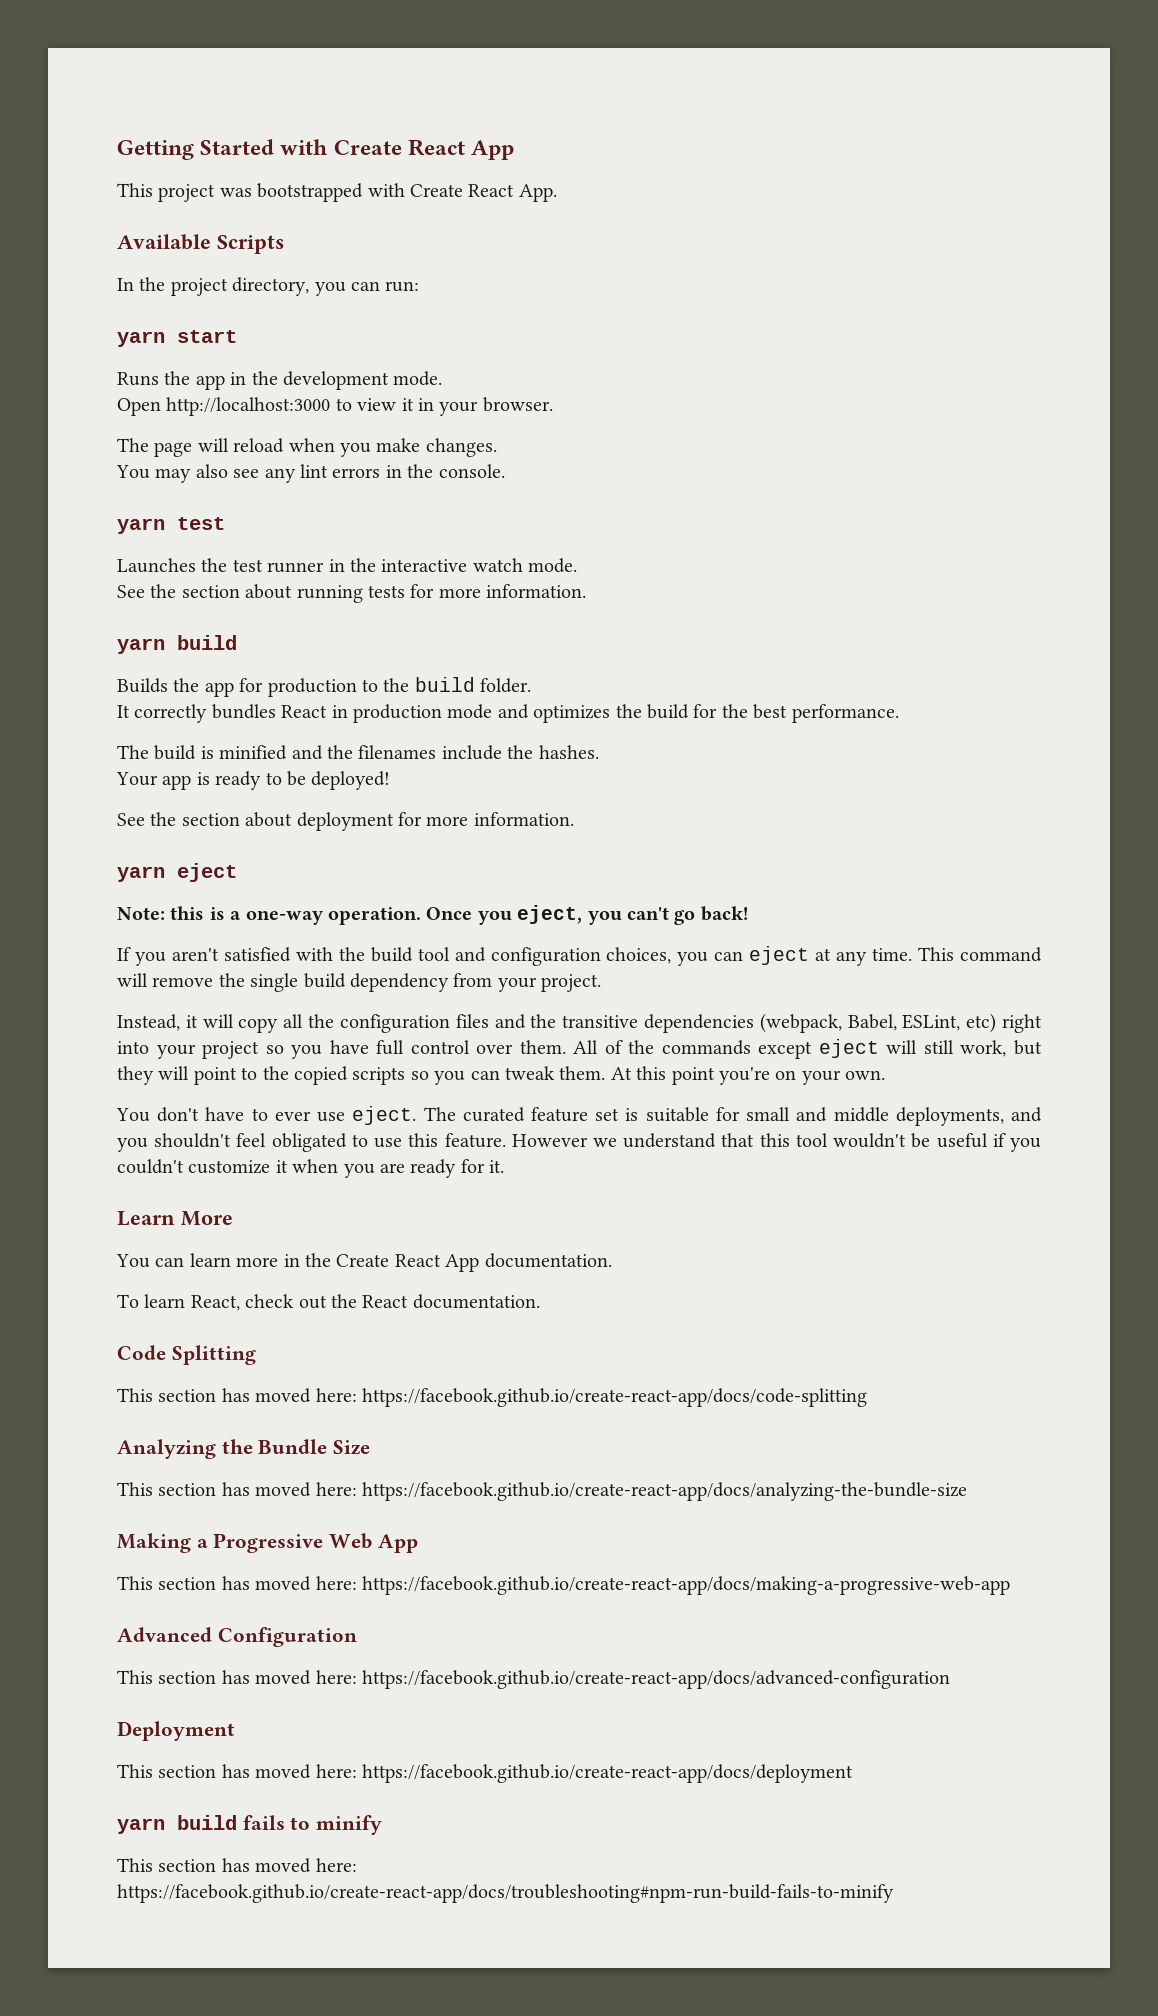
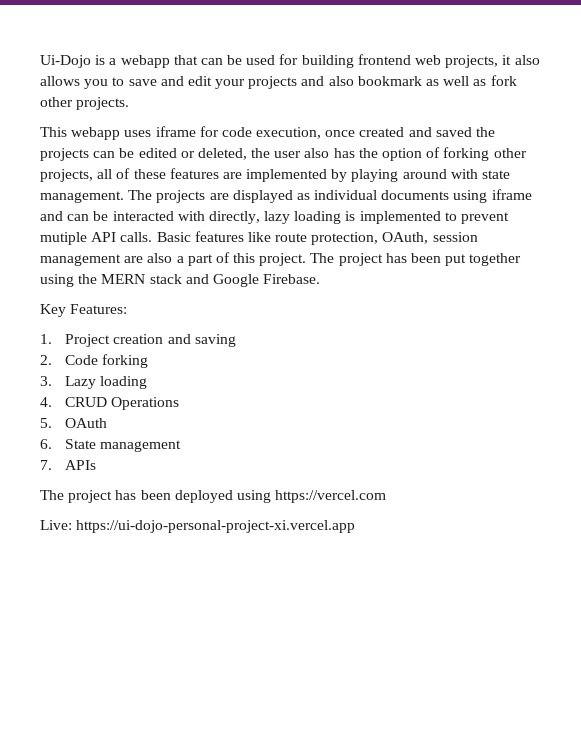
[117,139,515,160] [117,183,557,202] [117,234,284,254] [117,277,420,296] [117,330,237,347] [117,371,443,390] [117,397,553,416] [117,438,497,457] [116,464,505,483] [117,517,225,534] [117,558,578,573] [117,584,587,603] [117,635,237,654] [117,677,532,697] [117,704,899,723] [117,745,599,760] [116,771,391,790] [117,812,574,831] [117,863,237,882] [117,905,748,925] [117,946,1042,966] [117,973,602,992] [117,1013,1042,1033] [117,1039,1042,1059] [117,1066,886,1085] [116,1106,1042,1126] [117,1133,1041,1152] [117,1159,505,1178] [117,1211,233,1226] [116,1253,612,1272] [117,1294,540,1311] [117,1345,256,1365] [117,1388,867,1407] [117,1439,371,1459] [117,1482,967,1501] [117,1533,418,1553] [117,1576,1010,1595] [117,1627,357,1647] [117,1670,950,1689] [117,1721,235,1741] [117,1764,853,1783] [117,1815,383,1835] [117,1858,357,1873] [117,1884,894,1903] Getting Started with Create React App // This project was bootstrapped with Create React App. // Available Scripts // In the project directory, you can run: // yarn start // Runs the app in the development mode. // Open http://localhost:3000 to view it in your browser. // The page will reload when you make changes. // You may also see any lint errors in the console. // yarn test // Launches the test runner in the interactive watch mode. // See the section about running tests for more information. // yarn build // Builds the app for production to the build folder. // It correctly bundles React in production mode and optimizes the build for the best performance. // The build is minified and the filenames include the hashes. // Your app is ready to be deployed! // See the section about deployment for more information. // yarn eject // Note: this is a one-way operation. Once you eject, you can't go back! // If you aren't satisfied with the build tool and configuration choices, you can eject at any time. This command will remove the single build dependency from your project. // Instead, it will copy all the configuration files and the transitive dependencies (webpack, Babel, ESLint, etc) right into your project so you have full control over them. All of the commands except eject will still work, but they will point to the copied scripts so you can tweak them. At this point you're on your own. // You don't have to ever use eject. The curated feature set is suitable for small and middle deployments, and you shouldn't feel obligated to use this feature. However we understand that this tool wouldn't be useful if you couldn't customize it when you are ready for it. // Learn More // You can learn more in the Create React App documentation. // To learn React, check out the React documentation. // Code Splitting // This section has moved here: https://facebook.github.io/create-react-app/docs/code-splitting // Analyzing the Bundle Size // This section has moved here: https://facebook.github.io/create-react-app/docs/analyzing-the-bundle-size // Making a Progressive Web App // This section has moved here: https://facebook.github.io/create-react-app/docs/making-a-progressive-web-app // Advanced Configuration // This section has moved here: https://facebook.github.io/create-react-app/docs/advanced-configuration // Deployment // This section has moved here: https://facebook.github.io/create-react-app/docs/deployment // yarn build fails to minify // This section has moved here: https://facebook.github.io/create-react-app/docs/troubleshooting#npm-run-build-fails-to-minify -> [40,54,540,68] [40,75,517,89] [40,97,130,110] [40,126,496,140] [40,147,527,161] [40,168,511,182] [40,189,532,203] [40,211,510,224] [40,231,478,245] [40,252,522,266] [40,274,321,287] [40,304,128,317] [40,334,236,347] [40,354,149,368] [40,376,148,389] [40,397,180,410] [40,418,108,428] [40,439,182,452] [40,460,97,470] [40,490,387,503] [40,520,356,533] Ui-Dojo is a webapp that can be used for building frontend web projects, it also allows you to save and edit your projects and also bookmark as well as fork other projects. // This webapp uses iframe for code execution, once created and saved the projects can be edited or deleted, the user also has the option of forking other projects, all of these features are implemented by playing around with state management. The projects are displayed as individual documents using iframe and can be interacted with directly, lazy loading is implemented to prevent mutiple API calls. Basic features like route protection, OAuth, session management are also a part of this project. The project has been put together using the MERN stack and Google Firebase. // Key Features: // 1. Project creation and saving // 2. Code forking // 3. Lazy loading // 4. CRUD Operations // 5. OAuth // 6. State management // 7. APIs // The project has been deployed using https://vercel.com // Live: https://ui-dojo-personal-project-xi.vercel.app

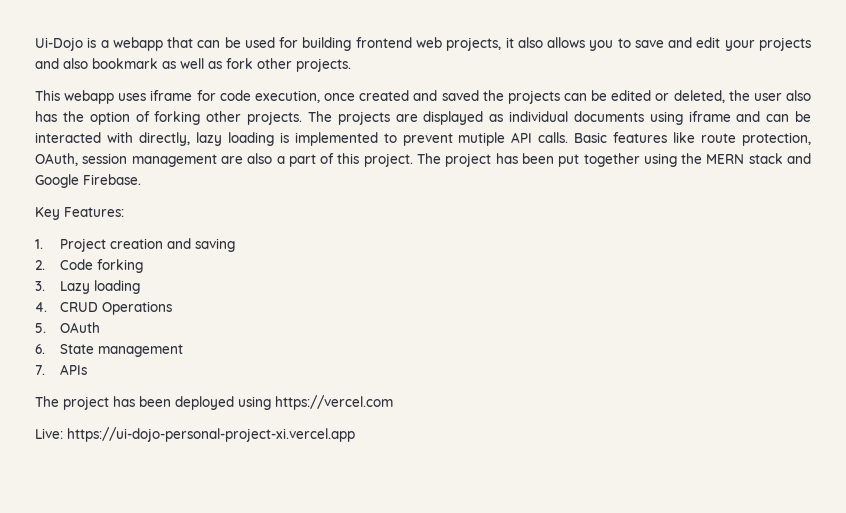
[40,168,511,182] [40,191,124,203] projects, all of these features are implemented by playing around with state management. -> [247,111,302,125] projects.

